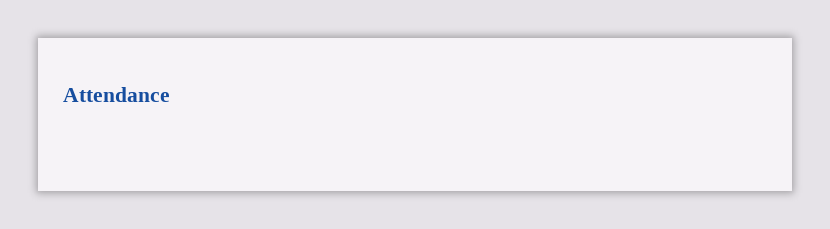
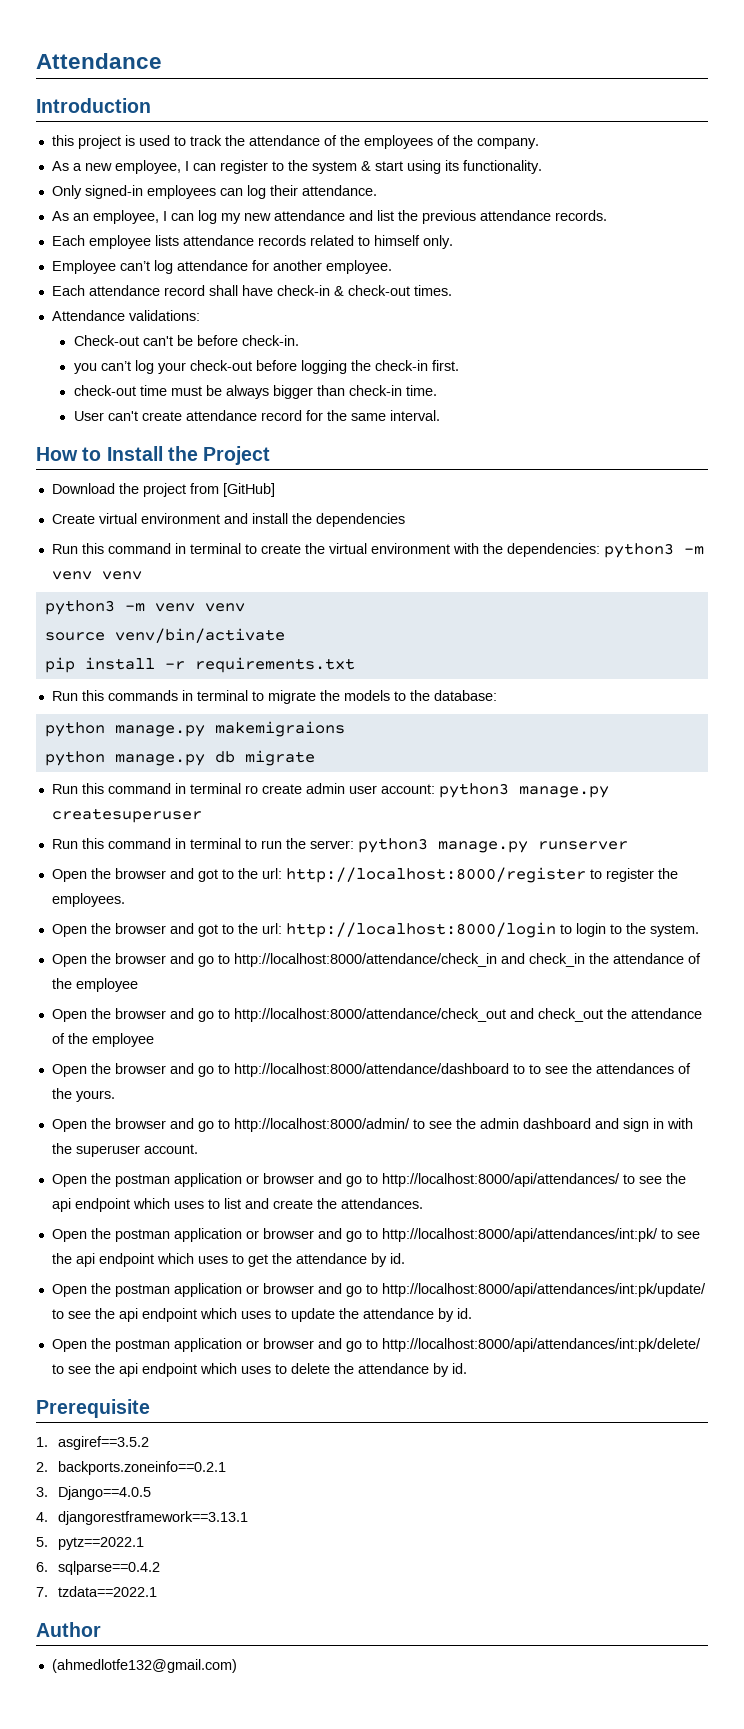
[63,87,170,102] Attendance -> [36,53,162,69] [36,98,151,113] [51,135,539,149] [51,160,542,174] [51,185,377,199] [51,210,607,224] [51,235,453,249] [51,260,392,274] [51,285,452,296] [51,310,200,321] [73,335,299,346] [73,360,459,374] [73,385,437,399] [73,410,440,421] [36,446,271,465] [51,483,275,497] [51,513,405,527] [51,543,704,558] [51,571,142,580] [44,600,245,615] [44,628,285,643] [44,657,355,673] [51,690,497,704] [44,721,345,737] [44,750,315,766] [51,783,609,798] [51,808,202,823] [51,838,628,853] [51,867,678,883] [51,893,125,907] [51,922,699,938] [51,953,701,967] [51,978,138,992] [51,1008,702,1022] [51,1033,154,1047] [51,1063,691,1077] [51,1088,115,1102] [51,1118,693,1132] [51,1143,198,1157] [51,1173,686,1187] [51,1198,423,1212] [51,1228,700,1242] [51,1253,405,1267] [51,1283,706,1297] [51,1308,472,1322] [51,1338,701,1352] [51,1363,467,1377] [36,1399,150,1418] [36,1436,149,1450] [36,1461,226,1475] [36,1486,151,1500] [36,1511,248,1525] [36,1537,144,1550] [36,1561,160,1575] [36,1586,157,1597] [36,1622,101,1637] [51,1659,237,1673] Attendance // Introduction // this project is used to track the attendance of the employees of the company. // As a new employee, I can register to the system & start using its functionality. // Only signed-in employees can log their attendance. // As an employee, I can log my new attendance and list the previous attendance records. // Each employee lists attendance records related to himself only. // Employee can’t log attendance for another employee. // Each attendance record shall have check-in & check-out times. // Attendance validations: // Check-out can't be before check-in. // you can’t log your check-out before logging the check-in first. // check-out time must be always bigger than check-in time. // User can't create attendance record for the same interval. // How to Install the Project // Download the project from [GitHub] // Create virtual environment and install the dependencies // Run this command in terminal to create the virtual environment with the dependencies: python3 -m venv venv // python3 -m venv venv // source venv/bin/activate // pip install -r requirements.txt // Run this commands in terminal to migrate the models to the database: // python manage.py makemigraions // python manage.py db migrate // Run this command in terminal ro create admin user account: python3 manage.py createsuperuser // Run this command in terminal to run the server: python3 manage.py runserver // Open the browser and got to the url: http://localhost:8000/register to register the employees. // Open the browser and got to the url: http://localhost:8000/login to login to the system. // Open the browser and go to http://localhost:8000/attendance/check_in and check_in the attendance of the employee // Open the browser and go to http://localhost:8000/attendance/check_out and check_out the attendance of the employee // Open the browser and go to http://localhost:8000/attendance/dashboard to to see the attendances of the yours. // Open the browser and go to http://localhost:8000/admin/ to see the admin dashboard and sign in with the superuser account. // Open the postman application or browser and go to http://localhost:8000/api/attendances/ to see the api endpoint which uses to list and create the attendances. // Open the postman application or browser and go to http://localhost:8000/api/attendances/int:pk/ to see the api endpoint which uses to get the attendance by id. // Open the postman application or browser and go to http://localhost:8000/api/attendances/int:pk/update/ to see the api endpoint which uses to update the attendance by id. // Open the postman application or browser and go to http://localhost:8000/api/attendances/int:pk/delete/ to see the api endpoint which uses to delete the attendance by id. // Prerequisite // 1. asgiref==3.5.2 // 2. backports.zoneinfo==0.2.1 // 3. Django==4.0.5 // 4. djangorestframework==3.13.1 // 5. pytz==2022.1 // 6. sqlparse==0.4.2 // 7. tzdata==2022.1 // Author // (ahmedlotfe132@gmail.com)

